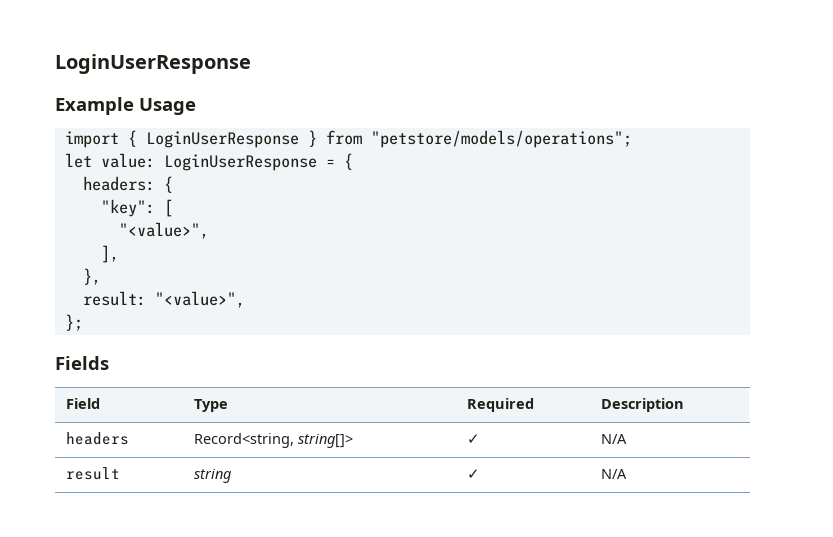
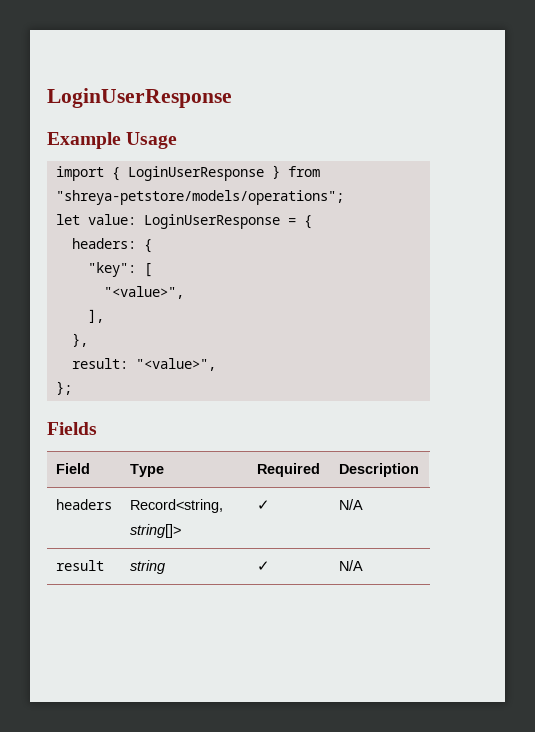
[370,130,632,148] "petstore/models/operations"; -> [55,190,344,205] "shreya-petstore/models/operations";

